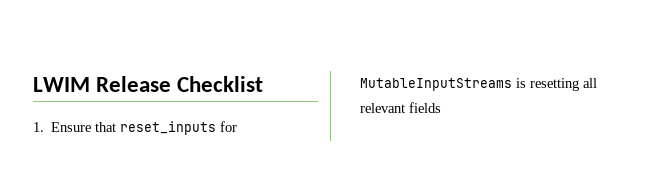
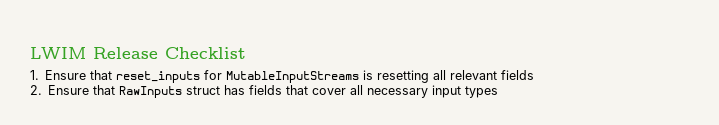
(442, 107) none -> [30,85,499,98] // 2. Ensure that RawInputs struct has fields that cover all necessary input types

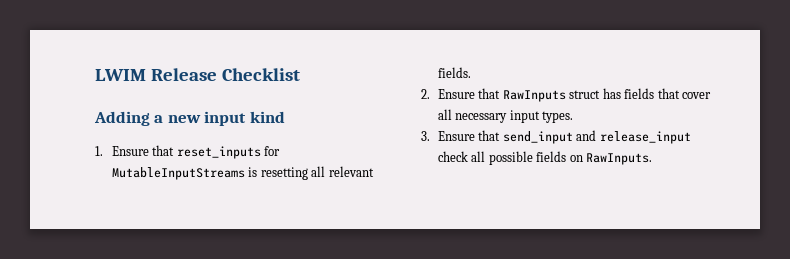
(246, 53) none -> [94,111,285,126] // Adding a new input kind
[501,70,535,80] fields -> [437,67,471,78] fields.
[465,86,499,98] types -> [542,111,574,123] [421,130,691,144] [437,151,653,165] types. // 3. Ensure that send_input and release_input check all possible fields on RawInputs.

